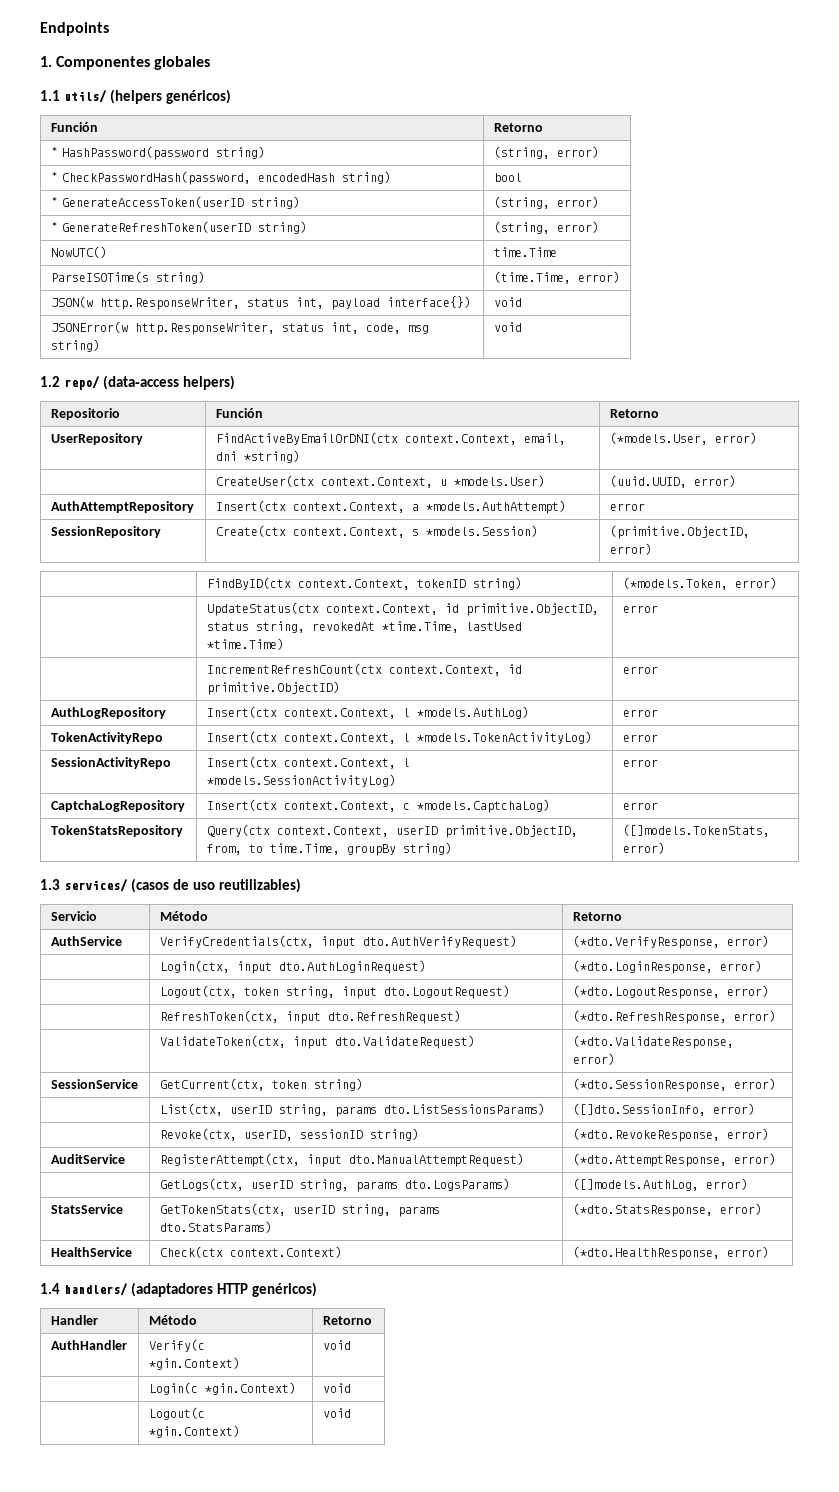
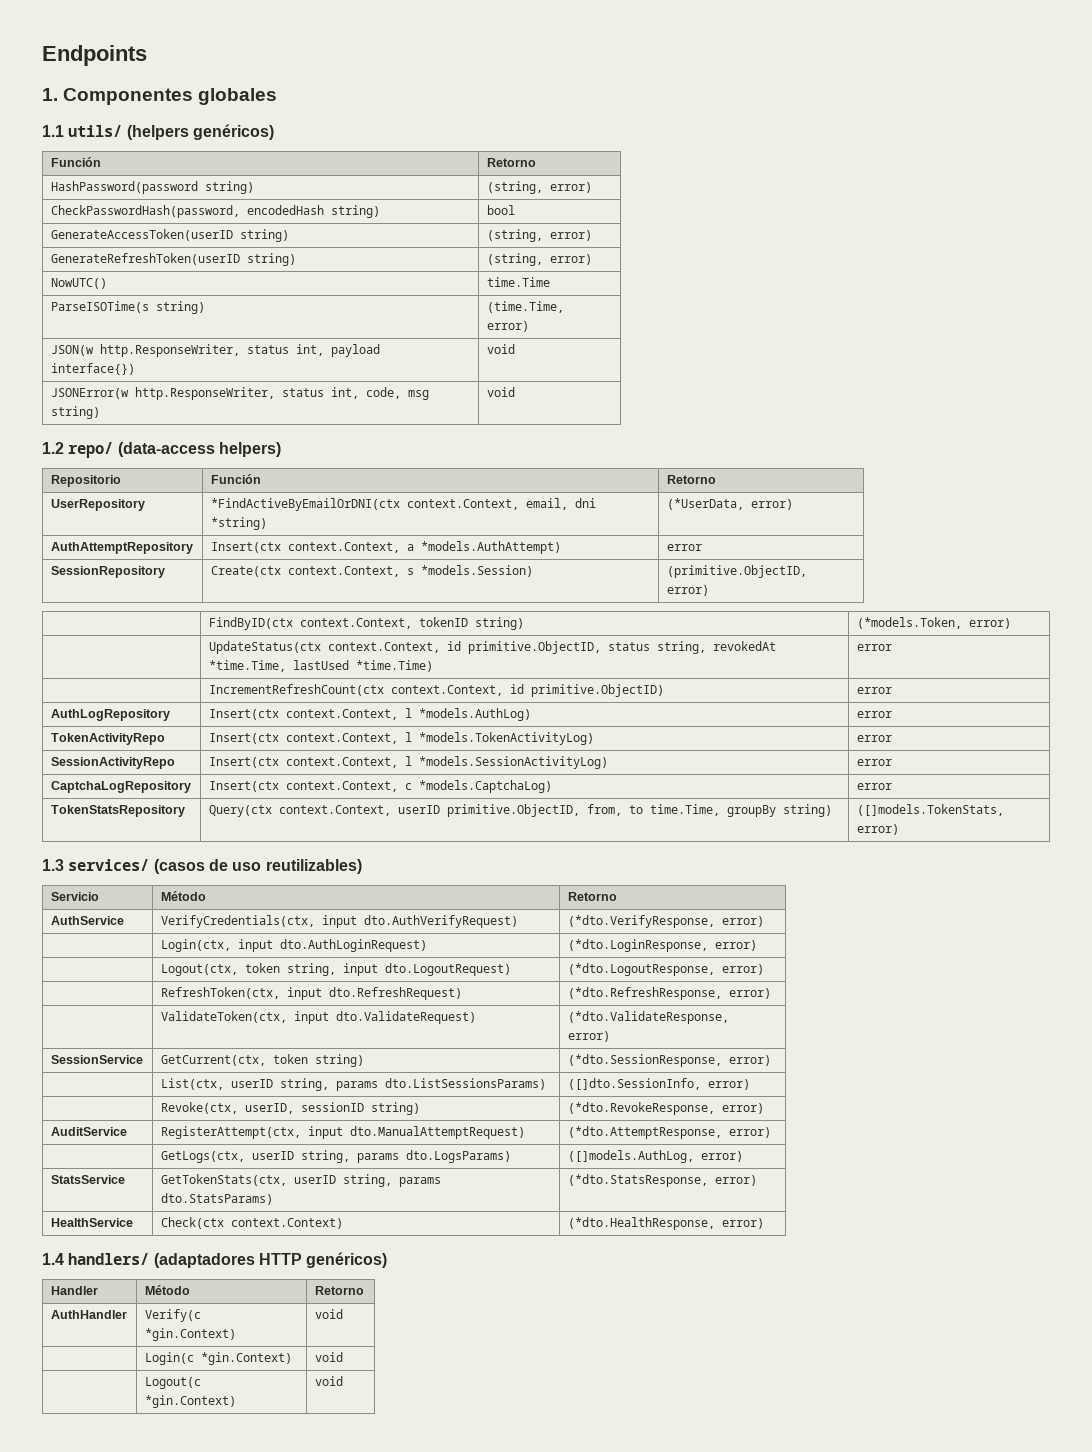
[50,147,58,157] * -> (536, 162) none
[50,172,58,182] * -> (592, 187) none
[50,197,58,207] * -> (515, 210) none
[50,222,58,232] * -> (592, 235) none
[215,432,398,445] FindActiveByEmailOrDNI(ctx -> [210,498,400,511] *FindActiveByEmailOrDNI(ctx
[609,432,757,445] [215,475,545,488] [609,475,687,488] (*models.User, error) // | CreateUser(ctx context.Context, u *models.User) | (uuid.UUID, -> [666,498,744,510] (*UserData,

